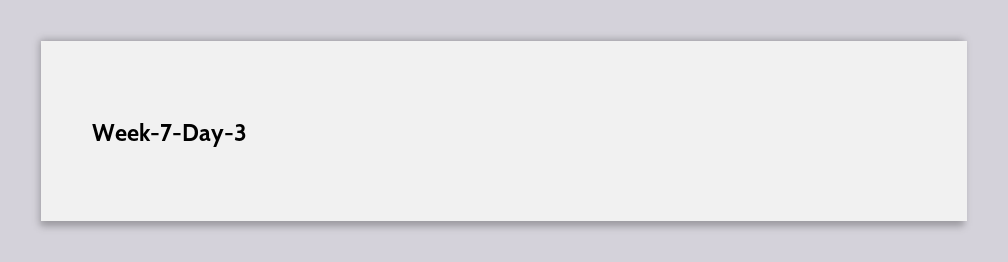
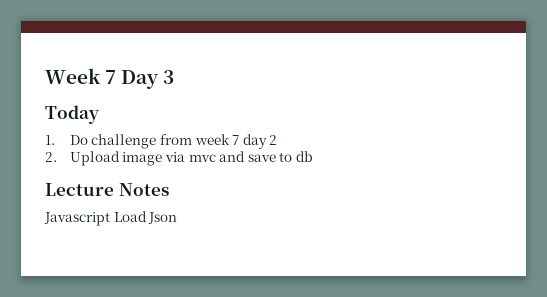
[92,123,247,147] Week-7-Day-3 -> [45,68,175,89] [45,105,99,124] [45,134,278,149] [45,151,314,166] [45,183,169,196] [44,211,178,226] Week 7 Day 3 // Today // 1. Do challenge from week 7 day 2 // 2. Upload image via mvc and save to db // Lecture Notes // Javascript Load Json

